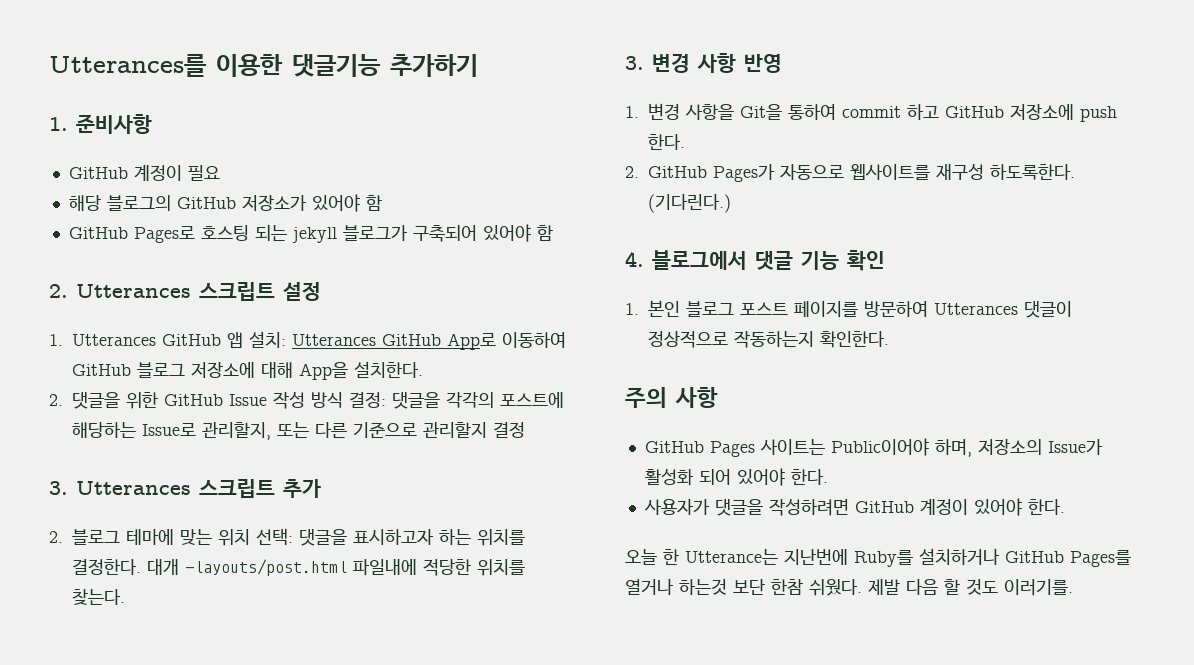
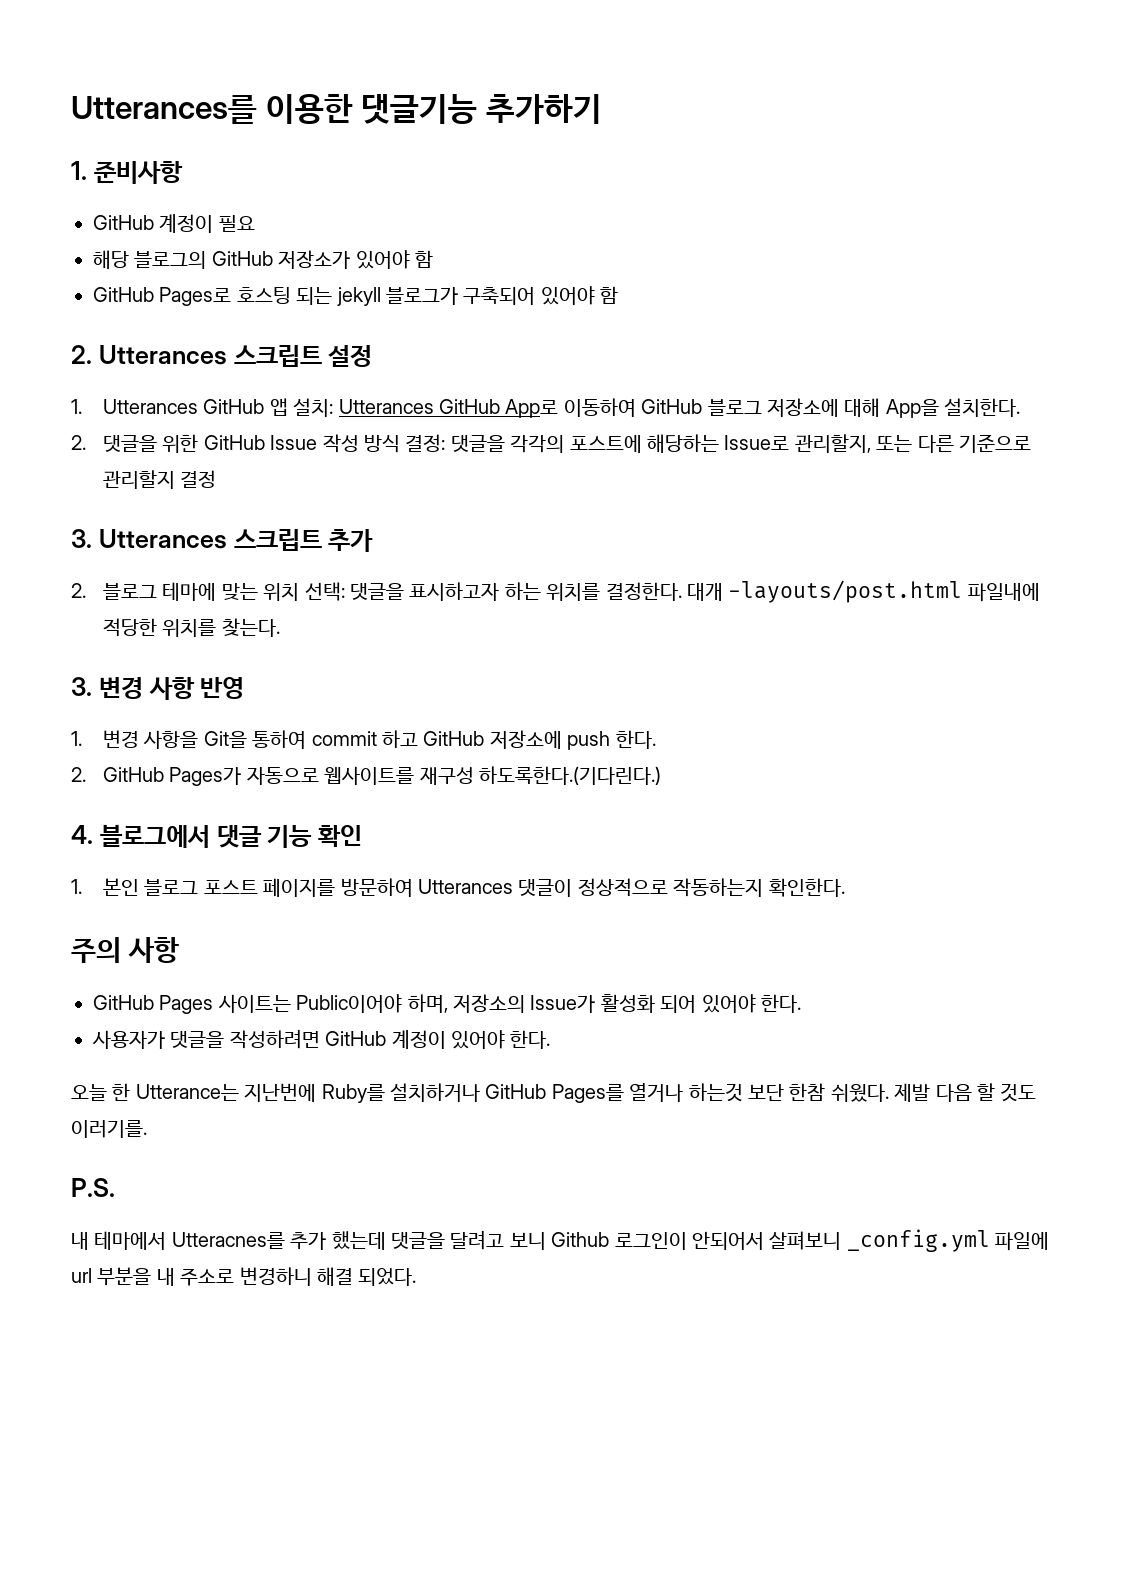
[990,164,1075,180] [648,194,731,213] 하도록한다. (기다린다.) -> [478,766,661,785] 하도록한다.(기다린다.)
(1073, 587) none -> [71,1178,115,1197] [71,1229,1050,1252] [71,1267,417,1286] // P.S. // 내 테마에서 Utteracnes를 추가 했는데 댓글을 달려고 보니 Github 로그인이 안되어서 살펴보니 _config.yml 파일에 url 부분을 내 주소로 변경하니 해결 되었다.

